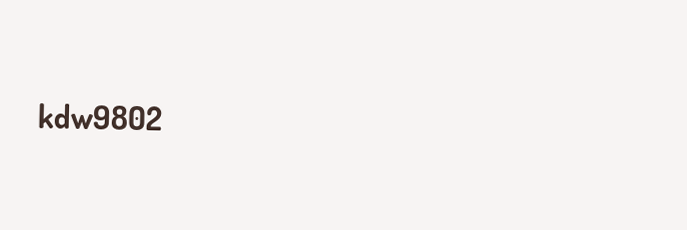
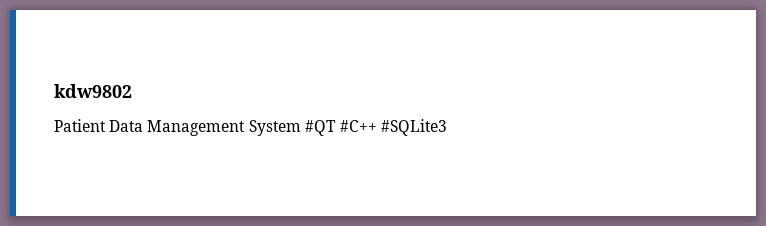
(163, 117) none -> [54,119,448,136] // Patient Data Management System #QT #C++ #SQLite3

